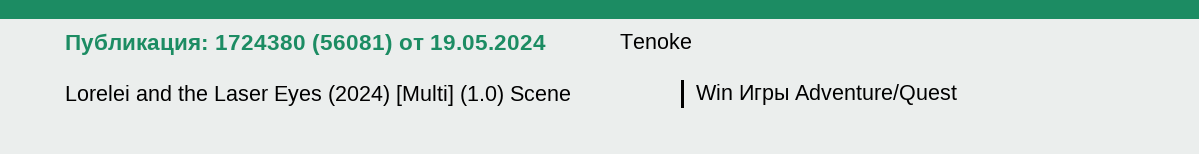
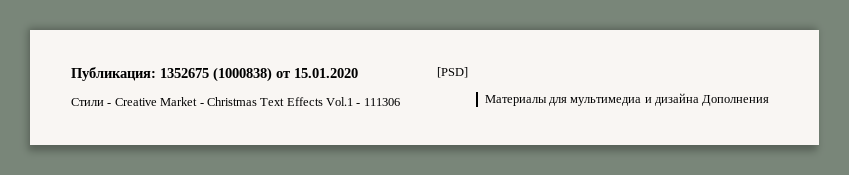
[215,34,547,55] [65,85,571,106] [620,33,692,49] [695,84,957,105] 1724380 (56081) от 19.05.2024 // Lorelei and the Laser Eyes (2024) [Multi] (1.0) Scene Tenoke // Win Игры Adventure/Quest -> [160,67,358,82] [71,97,400,106] [437,67,468,78] [484,93,770,106] 1352675 (1000838) от 15.01.2020 // Стили - Creative Market - Christmas Text Effects Vol.1 - 111306 [PSD] // Материалы для мультимедиа и дизайна Дополнения

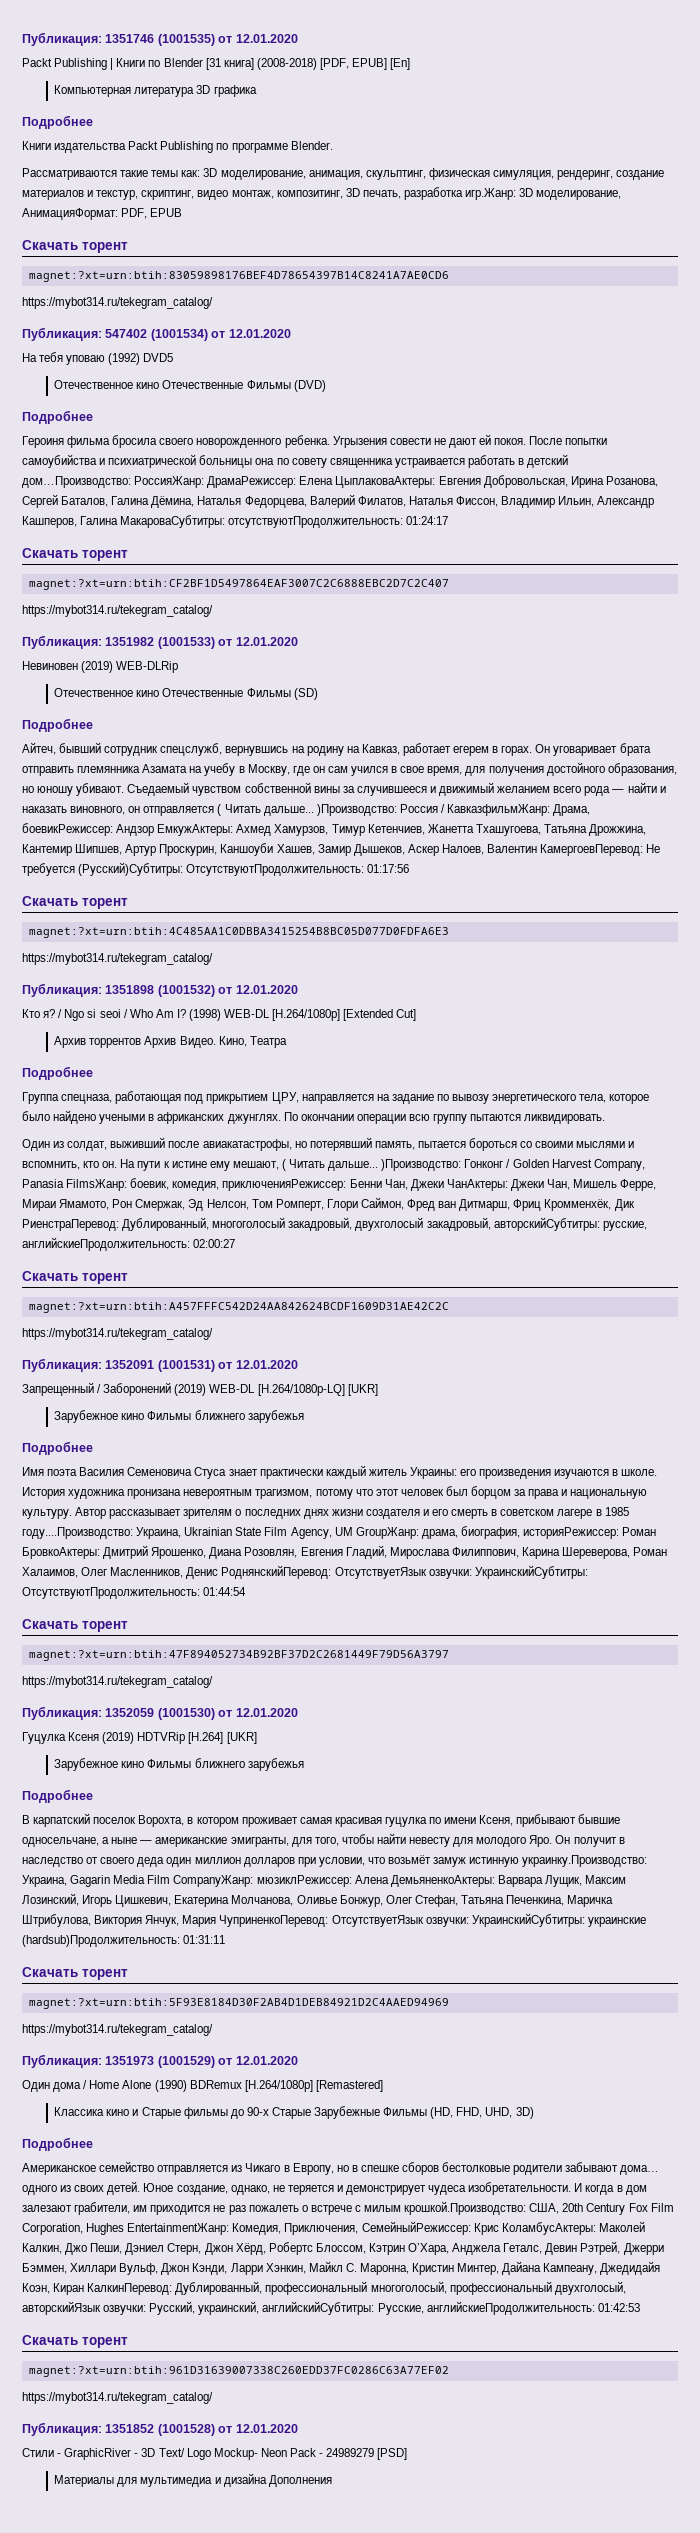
[71,67,358,82] [71,97,400,106] Публикация: 1352675 (1000838) от 15.01.2020 // Стили - Creative Market - Christmas Text Effects Vol.1 - 111306 -> [22,32,298,46] [22,58,411,70] [54,85,257,97] [22,115,93,129] [22,141,333,153] [22,168,665,180] [22,187,622,200] [22,208,183,220] [22,240,128,253] [28,271,449,282] [22,297,213,309] [22,327,291,341] [22,352,174,365] [54,380,326,392] [22,410,93,424] [22,434,608,448] [22,454,569,468] [22,475,658,488] [22,494,655,508] [22,515,449,528] [22,548,128,561] [28,579,449,590] [22,605,213,617] [22,635,298,649] [22,661,179,673] [54,688,318,700] [22,718,93,732] [22,742,651,756] [22,762,677,776] [22,782,666,796] [22,804,591,816] [22,823,647,836] [22,843,661,856] [22,862,410,876] [22,896,128,909] [28,927,449,938] [22,953,213,965] [22,983,298,997] [22,1009,417,1021] [54,1036,287,1048] [22,1066,93,1080] [22,1091,650,1104] [22,1110,606,1124] [22,1137,635,1151] [22,1159,645,1171] [22,1178,657,1191] [22,1197,635,1211] [22,1217,647,1231] [22,1237,236,1251] [22,1271,128,1284] [28,1302,449,1313] [22,1328,213,1340] [22,1358,298,1372] [22,1382,378,1396] [54,1410,304,1423] [22,1441,93,1455] [22,1465,658,1479] [22,1486,648,1499] [22,1507,629,1519] [22,1526,657,1539] [22,1545,668,1559] [22,1565,588,1579] [22,1587,247,1599] [22,1619,128,1632] [28,1650,449,1661] [22,1676,213,1688] [22,1706,298,1720] [22,1732,257,1744] [54,1758,304,1771] [22,1789,93,1803] [22,1813,621,1827] [22,1833,625,1847] [22,1855,648,1867] [22,1875,627,1887] [22,1893,614,1907] [22,1913,646,1927] [22,1935,226,1947] [22,1967,128,1980] [28,1998,449,2009] [22,2024,213,2036] [22,2054,298,2068] [22,2080,383,2092] [54,2106,534,2119] [22,2137,93,2151] [22,2161,660,2175] [22,2181,647,2195] [22,2201,674,2215] [22,2221,645,2235] [22,2241,664,2255] [22,2261,661,2275] [22,2281,626,2295] [22,2301,640,2315] [22,2335,128,2348] [28,2366,449,2377] [22,2392,213,2404] [22,2422,298,2436] [22,2448,375,2460] Публикация: 1351746 (1001535) от 12.01.2020 // Packt Publishing | Книги по Blender [31 книга] (2008-2018) [PDF, EPUB] [En] // Компьютерная литература 3D графика // Подробнее // Книги издательства Packt Publishing по программе Blender. // Рассматриваются такие темы как: 3D моделирование, анимация, скульптинг, физическая симуляция, рендеринг, создание материалов и текстур, скриптинг, видео монтаж, композитинг, 3D печать, разработка игр.Жанр: 3D моделирование, АнимацияФормат: PDF, EPUB // Скачать торент // magnet:?xt=urn:btih:83059898176BEF4D78654397B14C8241A7AE0CD6 // https://mybot314.ru/tekegram_catalog/ // Публикация: 547402 (1001534) от 12.01.2020 // На тебя уповаю (1992) DVD5 // Отечественное кино Отечественные Фильмы (DVD) // Подробнее // Героиня фильма бросила своего новорожденного ребенка. Угрызения совести не дают ей покоя. После попытки самоубийства и психиатрической больницы она по совету священника устраивается работать в детский дом…Производство: РоссияЖанр: ДрамаРежиссер: Елена ЦыплаковаАктеры: Евгения Добровольская, Ирина Розанова, Сергей Баталов, Галина Дёмина, Наталья Федорцева, Валерий Филатов, Наталья Фиссон, Владимир Ильин, Александр Кашперов, Галина МакароваСубтитры: отсутствуютПродолжительность: 01:24:17 // Скачать торент // magnet:?xt=urn:btih:CF2BF1D5497864EAF3007C2C6888EBC2D7C2C407 // https://mybot314.ru/tekegram_catalog/ // Публикация: 1351982 (1001533) от 12.01.2020 // Невиновен (2019) WEB-DLRip // Отечественное кино Отечественные Фильмы (SD) // Подробнее // Айтеч, бывший сотрудник спецслужб, вернувшись на родину на Кавказ, работает егерем в горах. Он уговаривает брата отправить племянника Азамата на учебу в Москву, где он сам учился в свое время, для получения достойного образования, но юношу убивают. Съедаемый чувством собственной вины за случившееся и движимый желанием всего рода — найти и наказать виновного, он отправляется ( Читать дальше... )Производство: Россия / КавказфильмЖанр: Драма, боевикРежиссер: Андзор ЕмкужАктеры: Ахмед Хамурзов, Тимур Кетенчиев, Жанетта Тхашугоева, Татьяна Дрожжина, Кантемир Шипшев, Артур Проскурин, Каншоуби Хашев, Замир Дышеков, Аскер Налоев, Валентин КамергоевПеревод: Не требуется (Русский)Субтитры: ОтсутствуютПродолжительность: 01:17:56 // Скачать торент // magnet:?xt=urn:btih:4C485AA1C0DBBA3415254B8BC05D077D0FDFA6E3 // https://mybot314.ru/tekegram_catalog/ // Публикация: 1351898 (1001532) от 12.01.2020 // Кто я? / Ngo si seoi / Who Am I? (1998) WEB-DL [H.264/1080p] [Extended Cut] // Архив торрентов Архив Видео. Кино, Театра // Подробнее // Группа спецназа, работающая под прикрытием ЦРУ, направляется на задание по вывозу энергетического тела, которое было найдено учеными в африканских джунглях. По окончании операции всю группу пытаются ликвидировать. // Один из солдат, выживший после авиакатастрофы, но потерявший память, пытается бороться со своими мыслями и вспомнить, кто он. На пути к истине ему мешают, ( Читать дальше... )Производство: Гонконг / Golden Harvest Company, Panasia FilmsЖанр: боевик, комедия, приключенияРежиссер: Бенни Чан, Джеки ЧанАктеры: Джеки Чан, Мишель Ферре, Мираи Ямамото, Рон Смержак, Эд Нелсон, Том Ромперт, Глори Саймон, Фред ван Дитмарш, Фриц Кромменхёк, Дик РиенстраПеревод: Дублированный, многоголосый закадровый, двухголосый закадровый, авторскийСубтитры: русские, английскиеПродолжительность: 02:00:27 // Скачать торент // magnet:?xt=urn:btih:A457FFFC542D24AA842624BCDF1609D31AE42C2C // https://mybot314.ru/tekegram_catalog/ // Публикация: 1352091 (1001531) от 12.01.2020 // Запрещенный / Заборонений (2019) WEB-DL [H.264/1080p-LQ] [UKR] // Зарубежное кино Фильмы ближнего зарубежья // Подробнее // Имя поэта Василия Семеновича Стуса знает практически каждый житель Украины: его произведения изучаются в школе. История художника пронизана невероятным трагизмом, потому что этот человек был борцом за права и национальную культуру. Автор рассказывает зрителям о последних днях жизни создателя и его смерть в советском лагере в 1985 году....Производство: Украина, Ukrainian State Film Agency, UM GroupЖанр: драма, биография, историяРежиссер: Роман БровкоАктеры: Дмитрий Ярошенко, Диана Розовлян, Евгения Гладий, Мирослава Филиппович, Карина Шереверова, Роман Халаимов, Олег Масленников, Денис РоднянскийПеревод: ОтсутствуетЯзык озвучки: УкраинскийСубтитры: ОтсутствуютПродолжительность: 01:44:54 // Скачать торент // magnet:?xt=urn:btih:47F894052734B92BF37D2C2681449F79D56A3797 // https://mybot314.ru/tekegram_catalog/ // Публикация: 1352059 (1001530) от 12.01.2020 // Гуцулка Ксеня (2019) HDTVRip [H.264] [UKR] // Зарубежное кино Фильмы ближнего зарубежья // Подробнее // В карпатский поселок Ворохта, в котором проживает самая красивая гуцулка по имени Ксеня, прибывают бывшие односельчане, а ныне — американские эмигранты, для того, чтобы найти невесту для молодого Яро. Он получит в наследство от своего деда один миллион долларов при условии, что возьмёт замуж истинную украинку.Производство: Украина, Gagarin Media Film CompanyЖанр: мюзиклРежиссер: Алена ДемьяненкоАктеры: Варвара Лущик, Максим Лозинский, Игорь Цишкевич, Екатерина Молчанова, Оливье Бонжур, Олег Стефан, Татьяна Печенкина, Маричка Штрибулова, Виктория Янчук, Мария ЧуприненкоПеревод: ОтсутствуетЯзык озвучки: УкраинскийСубтитры: украинские (hardsub)Продолжительность: 01:31:11 // Скачать торент // magnet:?xt=urn:btih:5F93E8184D30F2AB4D1DEB84921D2C4AAED94969 // https://mybot314.ru/tekegram_catalog/ // Публикация: 1351973 (1001529) от 12.01.2020 // Один дома / Home Alone (1990) BDRemux [H.264/1080p] [Remastered] // Классика кино и Старые фильмы до 90-х Старые Зарубежные Фильмы (HD, FHD, UHD, 3D) // Подробнее // Американское семейство отправляется из Чикаго в Европу, но в спешке сборов бестолковые родители забывают дома… одного из своих детей. Юное создание, однако, не теряется и демонстрирует чудеса изобретательности. И когда в дом залезают грабители, им приходится не раз пожалеть о встрече с милым крошкой.Производство: США, 20th Century Fox Film Corporation, Hughes EntertainmentЖанр: Комедия, Приключения, СемейныйРежиссер: Крис КоламбусАктеры: Маколей Калкин, Джо Пеши, Дэниел Стерн, Джон Хёрд, Робертс Блоссом, Кэтрин О’Хара, Анджела Геталс, Девин Рэтрей, Джерри Бэммен, Хиллари Вульф, Джон Кэнди, Ларри Хэнкин, Майкл С. Маронна, Кристин Минтер, Дайана Кампеану, Джедидайя Коэн, Киран КалкинПеревод: Дублированный, профессиональный многоголосый, профессиональный двухголосый, авторскийЯзык озвучки: Русский, украинский, английскийСубтитры: Русские, английскиеПродолжительность: 01:42:53 // Скачать торент // magnet:?xt=urn:btih:961D31639007338C260EDD37FC0286C63A77EF02 // https://mybot314.ru/tekegram_catalog/ // Публикация: 1351852 (1001528) от 12.01.2020 // Стили - GraphicRiver - 3D Text/ Logo Mockup- Neon Pack - 24989279

